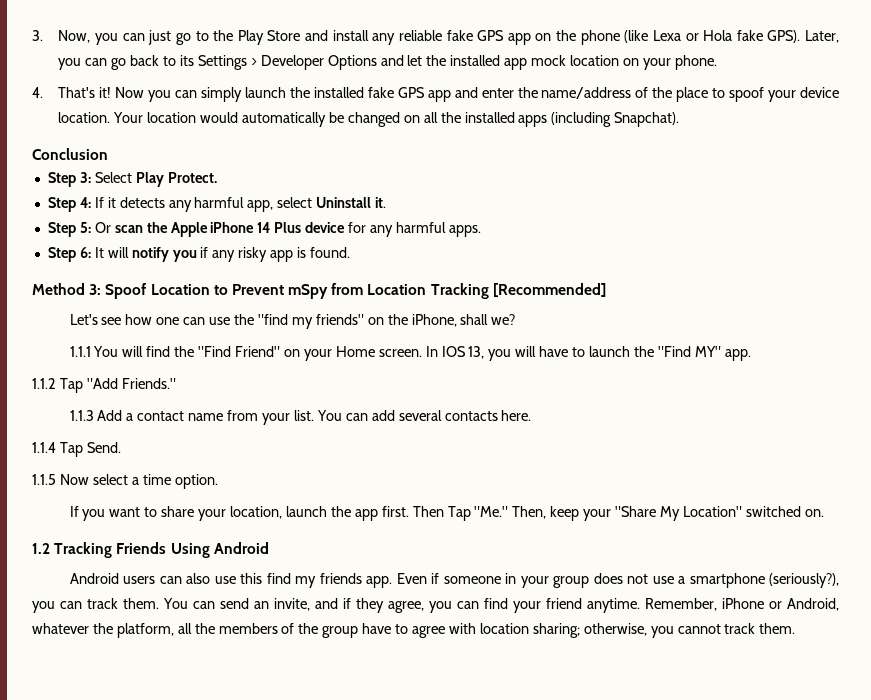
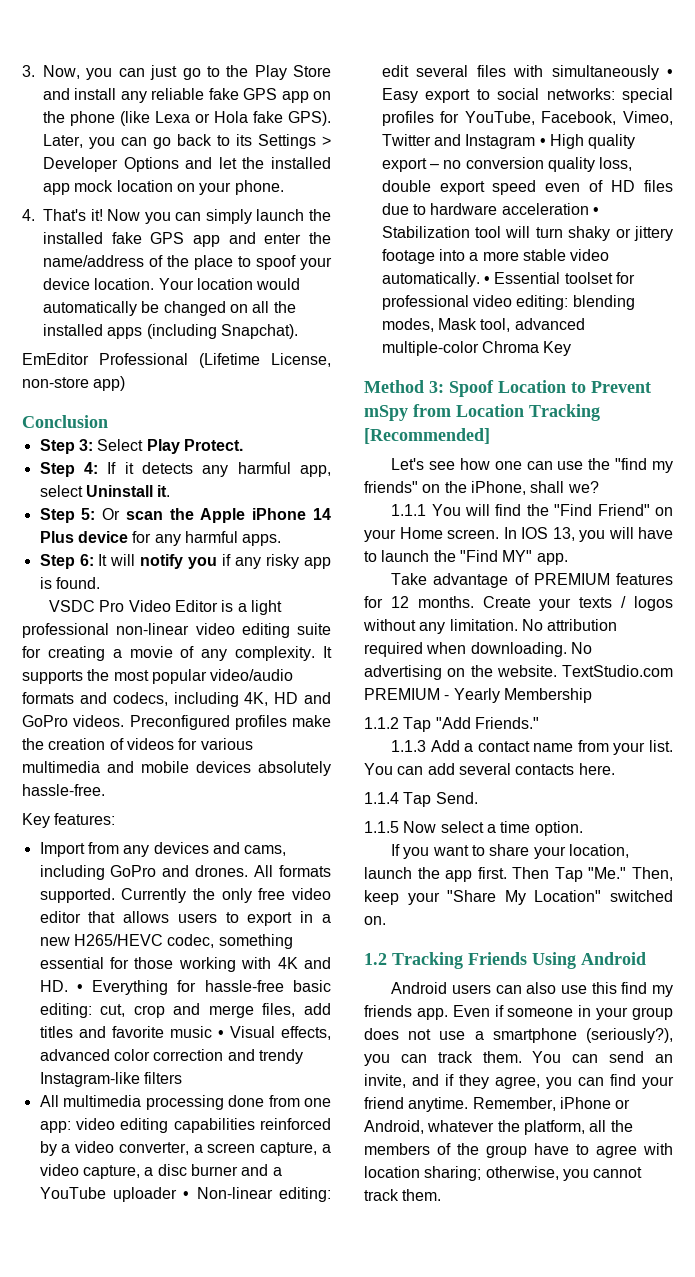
(680, 119) none -> [22,353,331,368] [22,376,126,391] // EmEditor Professional (Lifetime License, non-store app)
(351, 252) none -> [49,600,283,615] [22,623,331,638] [22,646,332,661] [22,669,294,684] [22,692,331,707] [22,715,331,730] [22,738,253,750] [22,761,331,776] [22,784,105,796] [22,813,116,828] [39,842,287,857] [39,865,331,880] [39,888,331,903] [39,911,331,926] [39,934,293,949] [39,957,331,972] [39,980,332,995] [39,1003,331,1018] [39,1026,331,1040] [39,1049,303,1064] [39,1072,182,1087] [39,1095,331,1110] [39,1118,331,1133] [39,1141,331,1156] [39,1164,282,1179] [39,1187,331,1202] [381,65,673,80] [381,88,673,103] [381,111,673,126] [381,134,636,149] [381,157,633,172] [381,180,673,195] [381,203,599,215] [381,226,673,241] [381,249,610,264] [381,272,635,287] [381,295,635,310] [381,318,585,332] [381,341,572,356] // VSDC Pro Video Editor is a light professional non-linear video editing suite for creating a movie of any complexity. It supports the most popular video/audio formats and codecs, including 4K, HD and GoPro videos. Preconfigured profiles make the creation of videos for various multimedia and mobile devices absolutely hassle-free. // Key features: // Import from any devices and cams, including GoPro and drones. All formats supported. Сurrently the only free video editor that allows users to export in a new H265/HEVC codec, something essential for those working with 4K and HD. • Everything for hassle-free basic editing: cut, crop and merge files, add titles and favorite music • Visual effects, advanced color correction and trendy Instagram-like filters // All multimedia processing done from one app: video editing capabilities reinforced by a video converter, a screen capture, a video capture, a disc burner and a YouTube uploader • Non-linear editing: edit several files with simultaneously • Easy export to social networks: special profiles for YouTube, Facebook, Vimeo, Twitter and Instagram • High quality export – no conversion quality loss, double export speed even of HD files due to hardware acceleration • Stabilization tool will turn shaky or jittery footage into a more stable video automatically. • Essential toolset for professional video editing: blending modes, Mask tool, advanced multiple-color Chroma Key
(751, 355) none -> [391,573,673,588] [364,596,673,611] [363,619,618,634] [364,642,592,657] [364,665,673,680] [364,688,592,703] // Take advantage of PREMIUM features for 12 months. Create your texts / logos without any limitation. No attribution required when downloading. No advertising on the website. TextStudio.com PREMIUM - Yearly Membership

